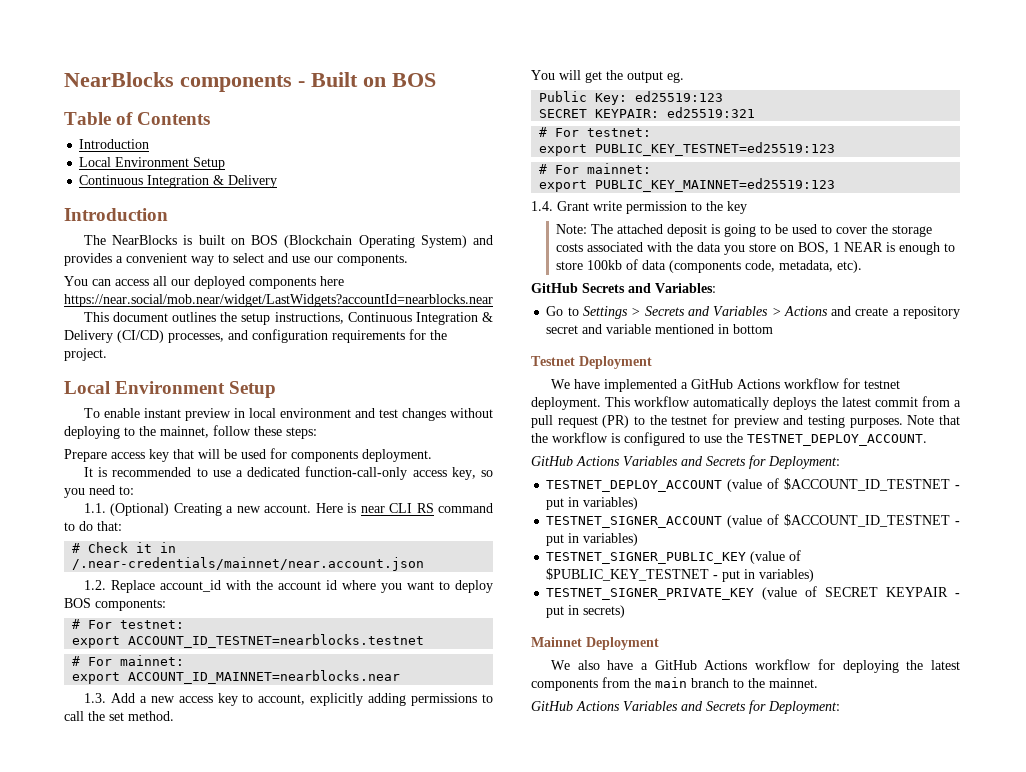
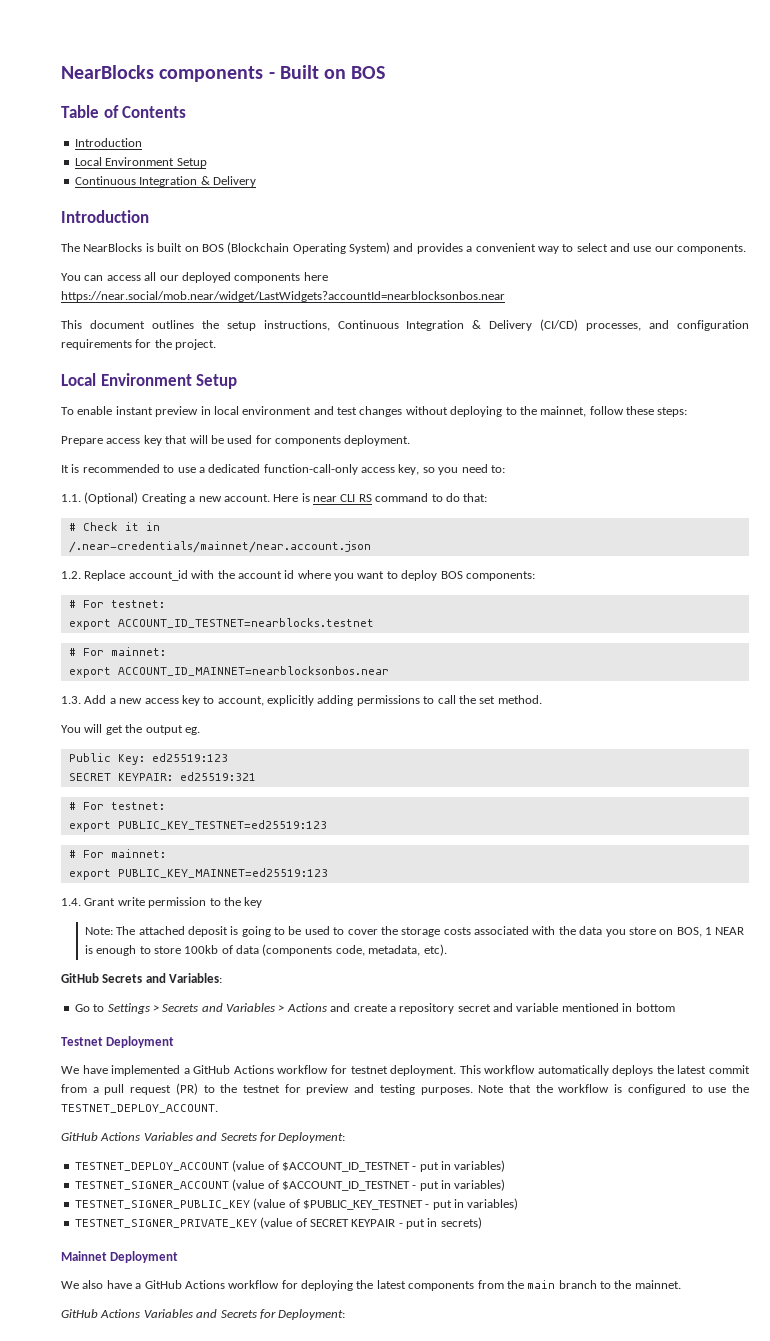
[64,294,493,307] https://near.social/mob.near/widget/LastWidgets?accountId=nearblocks.near -> [61,291,505,302] https://near.social/mob.near/widget/LastWidgets?accountId=nearblocksonbos.near
[128,670,401,684] ACCOUNT_ID_MAINNET=nearblocks.near -> [117,666,389,676] ACCOUNT_ID_MAINNET=nearblocksonbos.near

